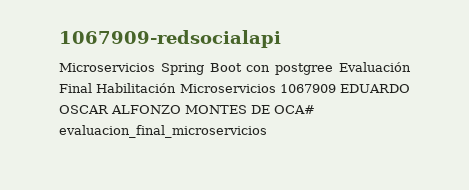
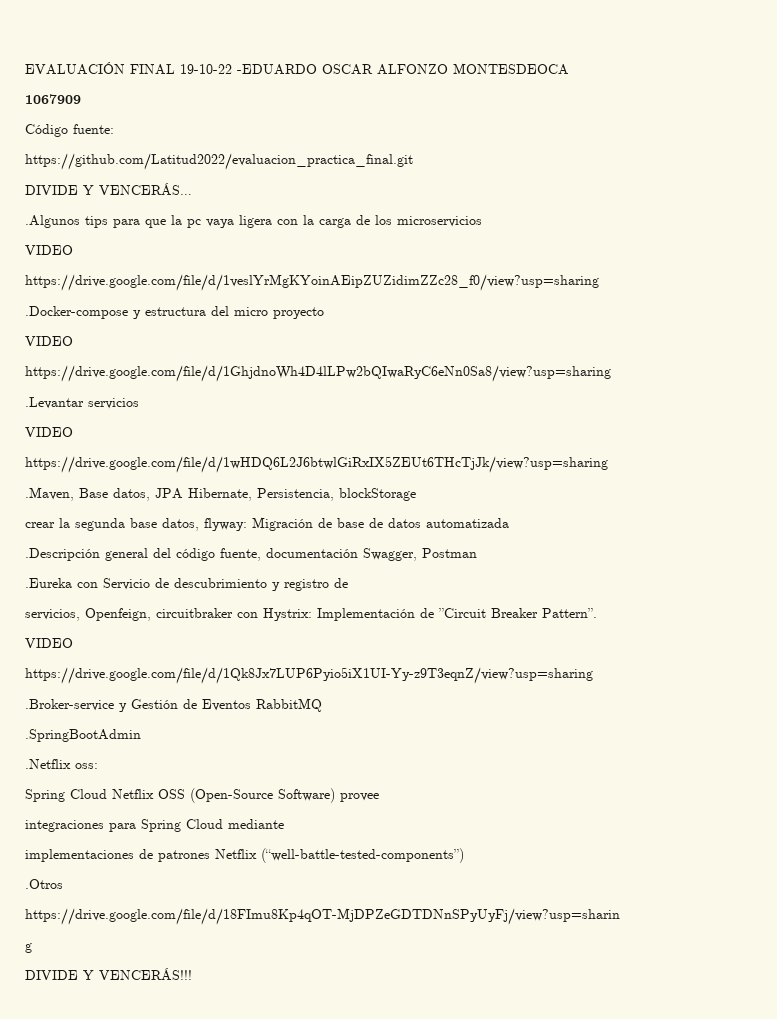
[59,30,281,48] [59,62,412,75] [59,83,410,93] [59,105,315,114] [59,125,267,138] 1067909-redsocialapi // Microservicios Spring Boot con postgree Evaluación Final Habilitación Microservicios 1067909 EDUARDO OSCAR ALFONZO MONTES DE OCA# evaluacion_final_microservicios -> [25,62,569,75] [25,94,81,104] [25,124,114,137] [25,153,413,170] [25,183,192,196] [25,215,482,228] [25,245,73,255] [25,274,599,291] [25,306,324,319] [25,336,73,346] [25,365,611,382] [25,397,139,409] [25,427,73,437] [25,456,608,473] [25,487,416,501] [25,517,509,531] [25,548,477,561] [25,578,348,591] [25,608,597,621] [25,638,73,648] [25,667,593,684] [25,698,322,712] [25,729,141,742] [25,759,98,769] [25,788,379,803] [25,819,284,832] [25,848,464,863] [25,879,63,889] [25,908,620,925] [25,943,32,953] [25,968,192,981] EVALUACIÓN FINAL 19-10-22 -EDUARDO OSCAR ALFONZO MONTESDEOCA // 1067909 // Código fuente: // https://github.com/Latitud2022/evaluacion_practica_final.git // DIVIDE Y VENCERÁS… // .Algunos tips para que la pc vaya ligera con la carga de los microservicios // VIDEO // https://drive.google.com/file/d/1veslYrMgKYoinAEipZUZidimZZc28_f0/view?usp=sharing // .Docker-compose y estructura del micro proyecto // VIDEO // https://drive.google.com/file/d/1GhjdnoWh4D4lLPw2bQIwaRyC6eNn0Sa8/view?usp=sharing // .Levantar servicios // VIDEO // https://drive.google.com/file/d/1wHDQ6L2J6btwlGiRxIX5ZEUt6THcTjJk/view?usp=sharing // .Maven, Base datos, JPA Hibernate, Persistencia, blockStorage // crear la segunda base datos, flyway: Migración de base de datos automatizada // .Descripción general del código fuente, documentación Swagger, Postman // .Eureka con Servicio de descubrimiento y registro de // servicios, Openfeign, circuitbraker con Hystrix: Implementación de ”Circuit Breaker Pattern”. // VIDEO // https://drive.google.com/file/d/1Qk8Jx7LUP6Pyio5iX1UI-Yy-z9T3eqnZ/view?usp=sharing // .Broker-service y Gestión de Eventos RabbitMQ // .SpringBootAdmin // .Netflix oss: // Spring Cloud Netflix OSS (Open-Source Software) provee // integraciones para Spring Cloud mediante // implementaciones de patrones Netflix (“well-battle-tested-components”) // .Otros // https://drive.google.com/file/d/18FImu8Kp4qOT-MjDPZeGDTDNnSPyUyFj/view?usp=sharin // g // DIVIDE Y VENCERÁS!!!

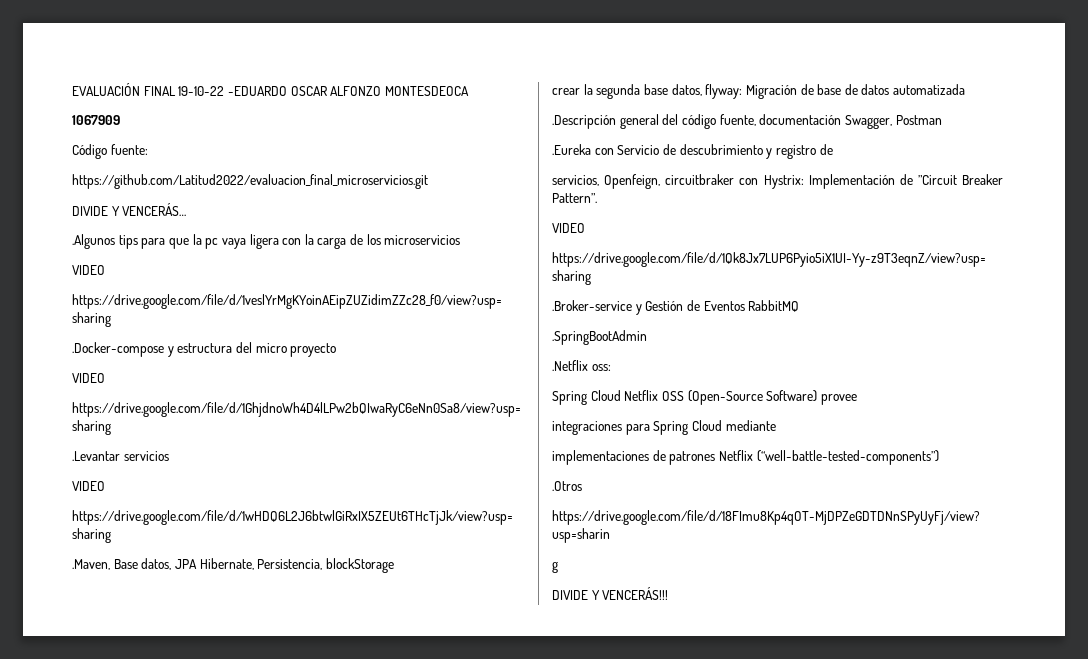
[25,153,413,170] https://github.com/Latitud2022/evaluacion_practica_final.git -> [72,174,428,189] https://github.com/Latitud2022/evaluacion_final_microservicios.git

